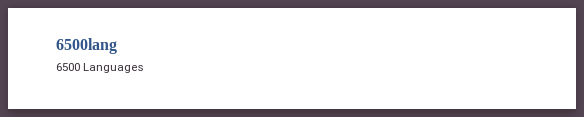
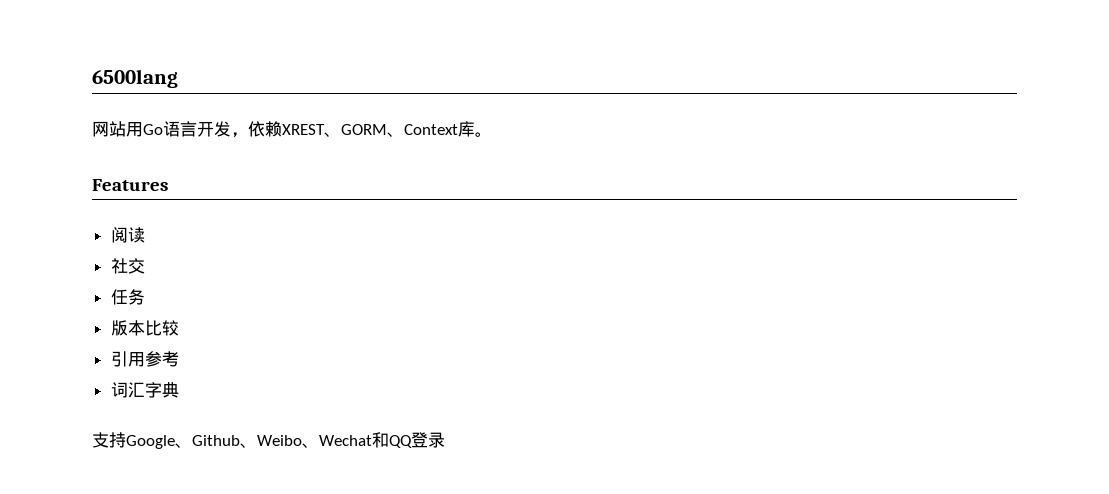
[56,63,144,73] 6500 Languages -> [92,121,492,138] [92,179,168,191] [110,227,145,243] [110,258,145,274] [110,289,145,305] [110,320,179,336] [110,351,179,367] [110,382,179,398] [92,432,445,449] 网站用Go语言开发，依赖XREST、GORM、Context库。 // Features // 阅读 // 社交 // 任务 // 版本比较 // 引用参考 // 词汇字典 // 支持Google、Github、Weibo、Wechat和QQ登录

